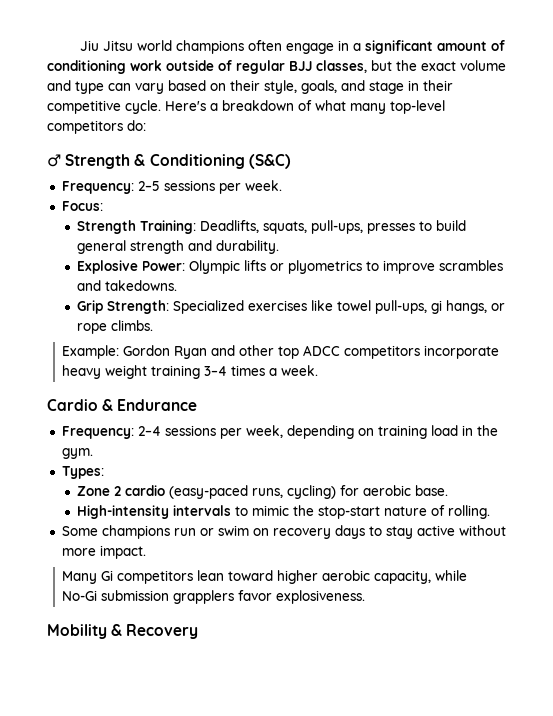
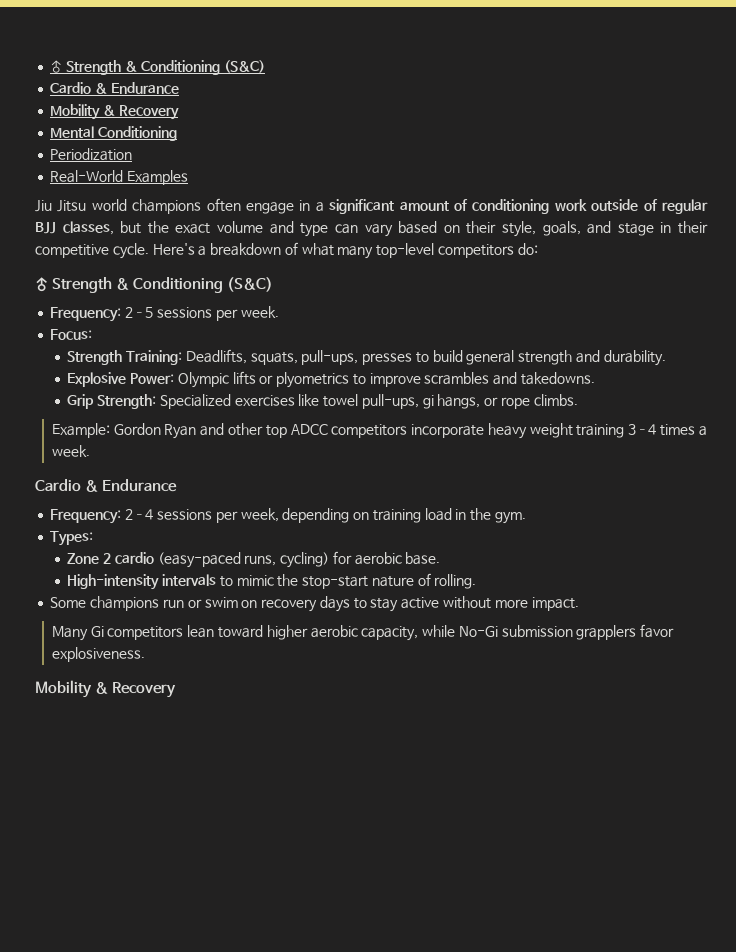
(80, 45) none -> [50,60,265,75] [50,82,179,94] [50,104,179,120] [50,126,178,141] [50,148,133,161] [50,170,189,185] ♂ Strength & Conditioning (S&C) // Cardio & Endurance // Mobility & Recovery // Mental Conditioning // Periodization // Real-World Examples //

